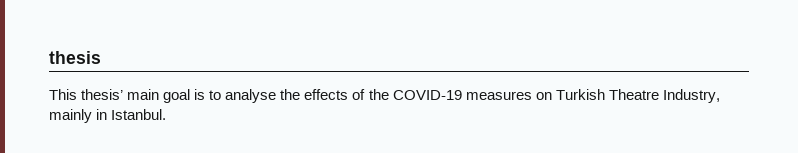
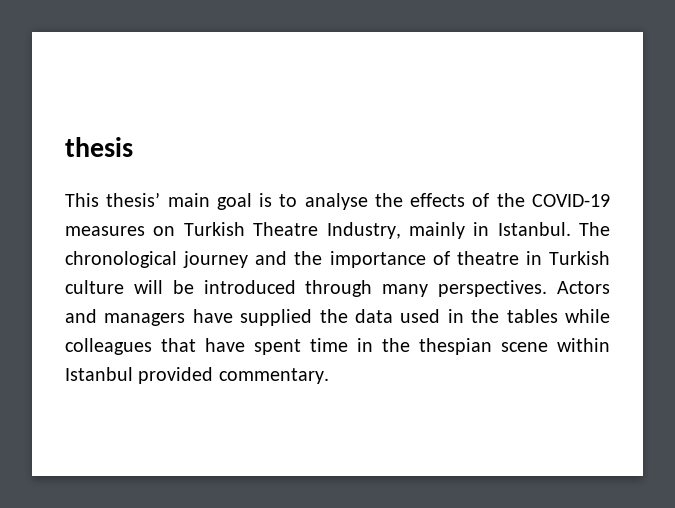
(167, 114) none -> [579,222,610,236] [65,251,610,268] [65,280,611,297] [65,309,610,326] [65,338,610,355] [65,367,329,384] The chronological journey and the importance of theatre in Turkish culture will be introduced through many perspectives. Actors and managers have supplied the data used in the tables while colleagues that have spent time in the thespian scene within Istanbul provided commentary.

